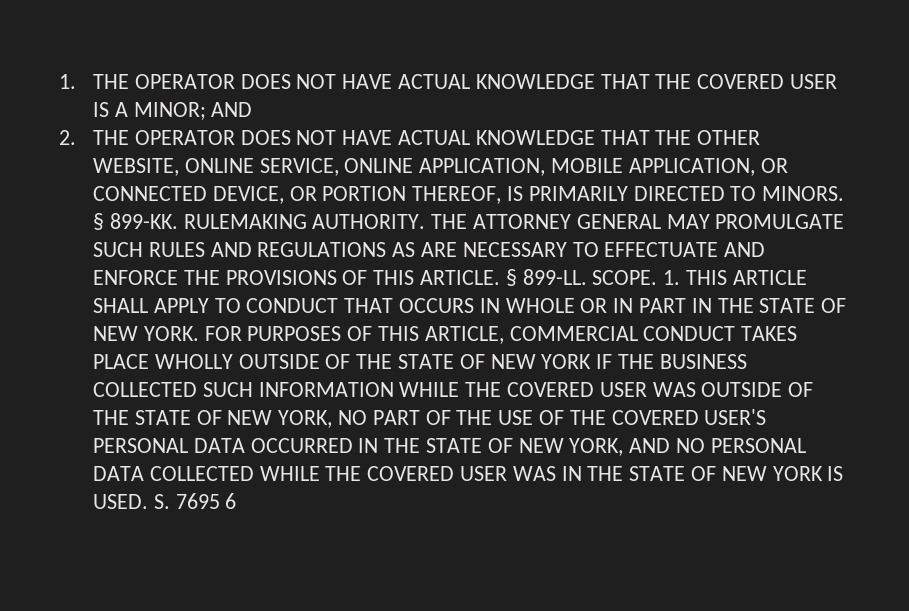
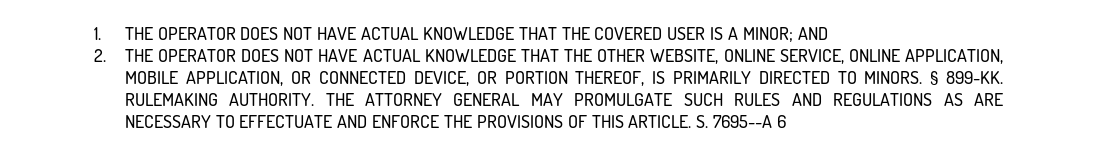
[505,269,807,286] [92,298,847,313] [92,326,798,344] [92,354,747,369] [92,382,814,397] [92,409,767,428] [92,438,806,456] [92,466,844,481] [92,493,220,509] § 899-LL. SCOPE. 1. THIS ARTICLE SHALL APPLY TO CONDUCT THAT OCCURS IN WHOLE OR IN PART IN THE STATE OF NEW YORK. FOR PURPOSES OF THIS ARTICLE, COMMERCIAL CONDUCT TAKES PLACE WHOLLY OUTSIDE OF THE STATE OF NEW YORK IF THE BUSINESS COLLECTED SUCH INFORMATION WHILE THE COVERED USER WAS OUTSIDE OF THE STATE OF NEW YORK, NO PART OF THE USE OF THE COVERED USER'S PERSONAL DATA OCCURRED IN THE STATE OF NEW YORK, AND NO PERSONAL DATA COLLECTED WHILE THE COVERED USER WAS IN THE STATE OF NEW YORK IS USED. S. 7695 -> [696,115,773,128] S. 7695--A

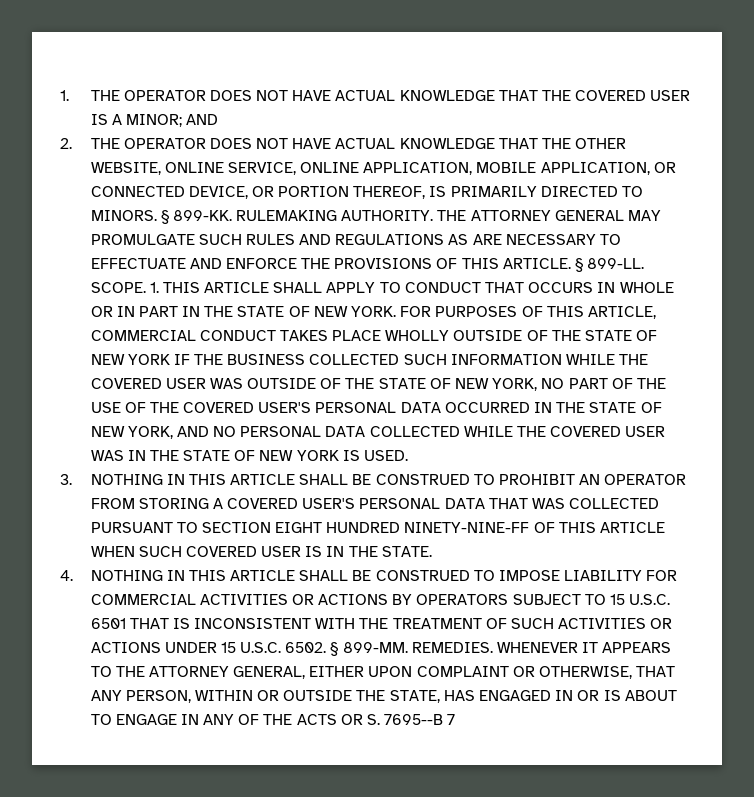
[696,115,786,128] S. 7695--A 6 -> [575,258,645,272] [90,282,674,293] [90,306,656,319] [90,330,658,341] [90,354,649,365] [90,378,666,391] [90,402,662,413] [90,426,666,439] [90,450,409,461] [60,474,687,485] [90,498,660,509] [90,522,666,533] [90,546,432,557] [60,570,678,581] [90,594,671,605] [90,618,673,629] [90,642,672,656] [90,666,676,679] [90,690,677,703] [90,714,456,725] § 899-LL. SCOPE. 1. THIS ARTICLE SHALL APPLY TO CONDUCT THAT OCCURS IN WHOLE OR IN PART IN THE STATE OF NEW YORK. FOR PURPOSES OF THIS ARTICLE, COMMERCIAL CONDUCT TAKES PLACE WHOLLY OUTSIDE OF THE STATE OF NEW YORK IF THE BUSINESS COLLECTED SUCH INFORMATION WHILE THE COVERED USER WAS OUTSIDE OF THE STATE OF NEW YORK, NO PART OF THE USE OF THE COVERED USER'S PERSONAL DATA OCCURRED IN THE STATE OF NEW YORK, AND NO PERSONAL DATA COLLECTED WHILE THE COVERED USER WAS IN THE STATE OF NEW YORK IS USED. // 3. NOTHING IN THIS ARTICLE SHALL BE CONSTRUED TO PROHIBIT AN OPERATOR FROM STORING A COVERED USER'S PERSONAL DATA THAT WAS COLLECTED PURSUANT TO SECTION EIGHT HUNDRED NINETY-NINE-FF OF THIS ARTICLE WHEN SUCH COVERED USER IS IN THE STATE. // 4. NOTHING IN THIS ARTICLE SHALL BE CONSTRUED TO IMPOSE LIABILITY FOR COMMERCIAL ACTIVITIES OR ACTIONS BY OPERATORS SUBJECT TO 15 U.S.C. 6501 THAT IS INCONSISTENT WITH THE TREATMENT OF SUCH ACTIVITIES OR ACTIONS UNDER 15 U.S.C. 6502. § 899-MM. REMEDIES. WHENEVER IT APPEARS TO THE ATTORNEY GENERAL, EITHER UPON COMPLAINT OR OTHERWISE, THAT ANY PERSON, WITHIN OR OUTSIDE THE STATE, HAS ENGAGED IN OR IS ABOUT TO ENGAGE IN ANY OF THE ACTS OR S. 7695--B 7

